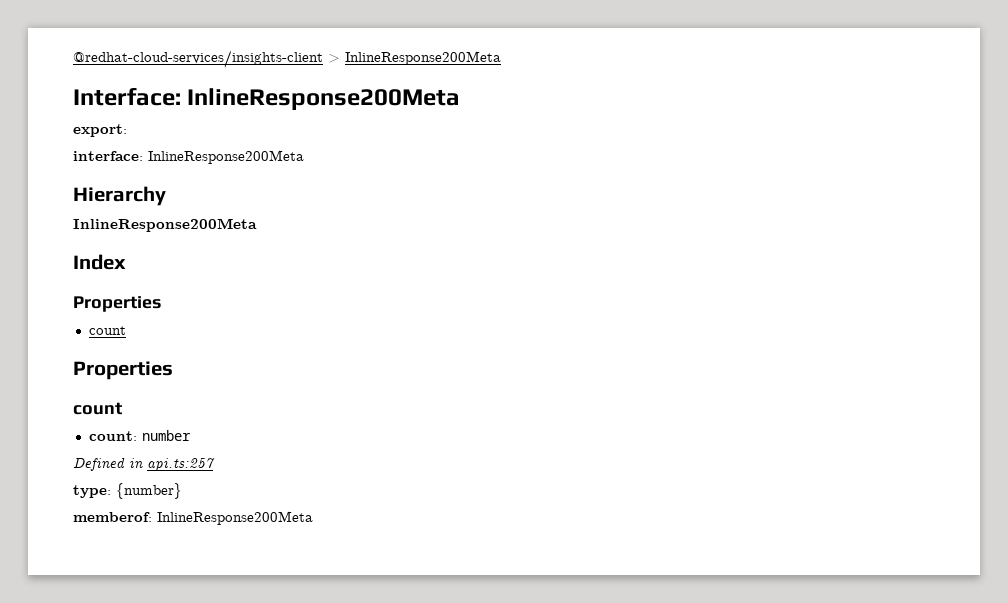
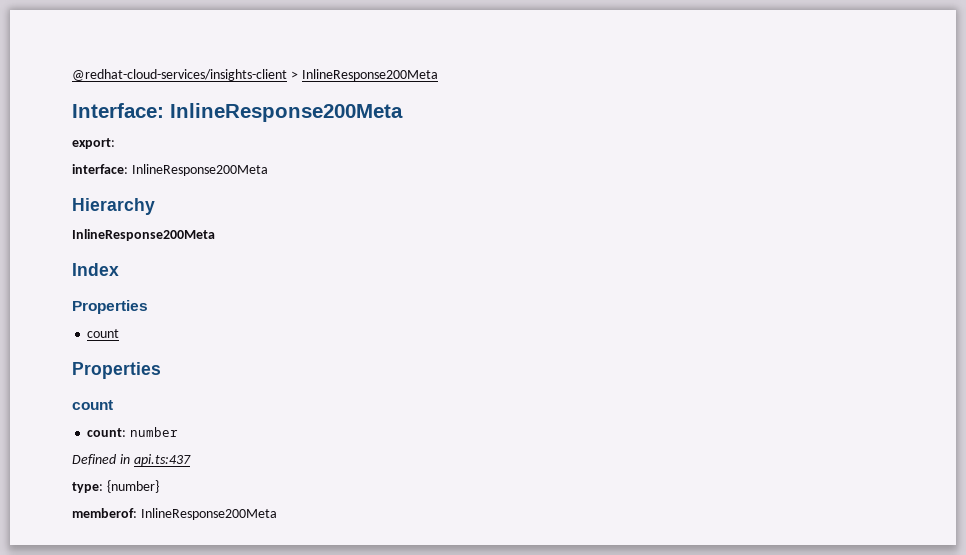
[147,458,215,471] api.ts:257 -> [133,454,191,466] api.ts:437

